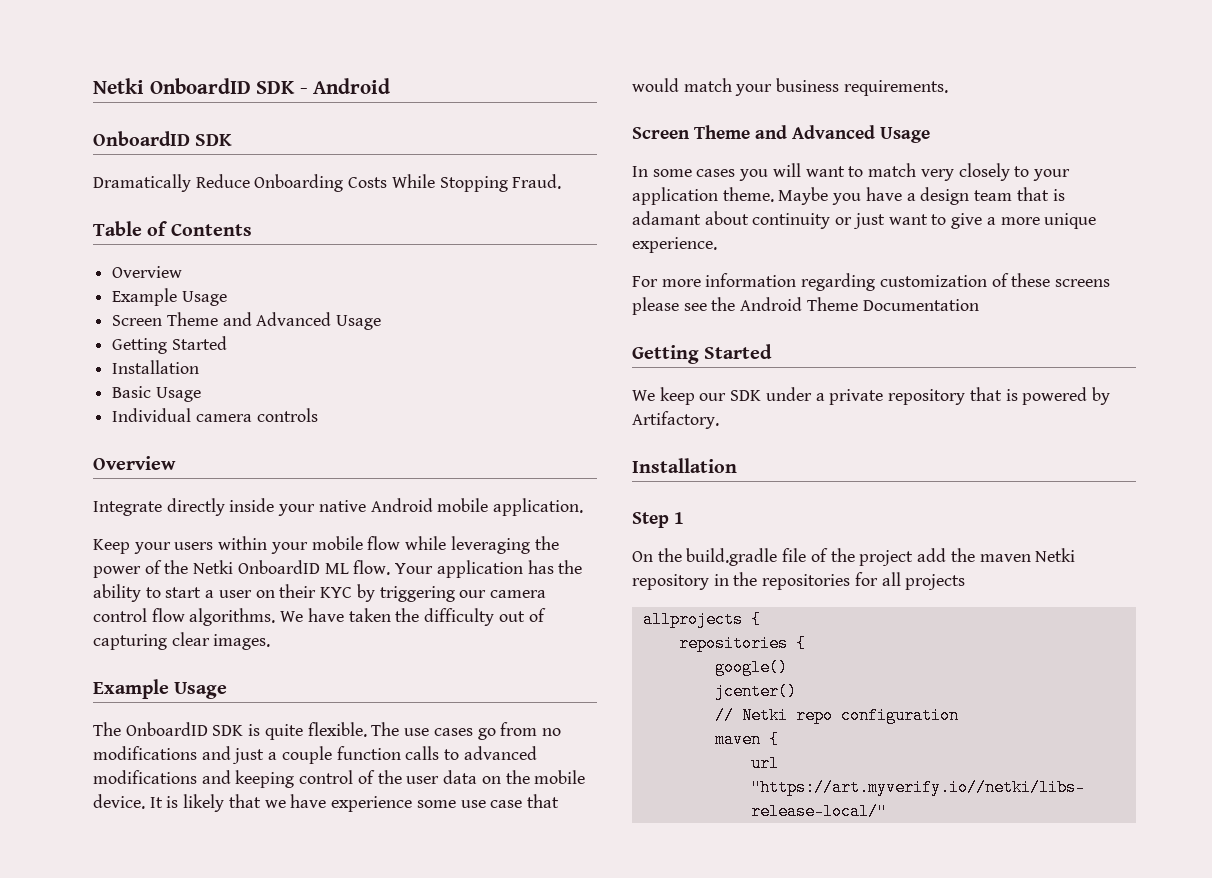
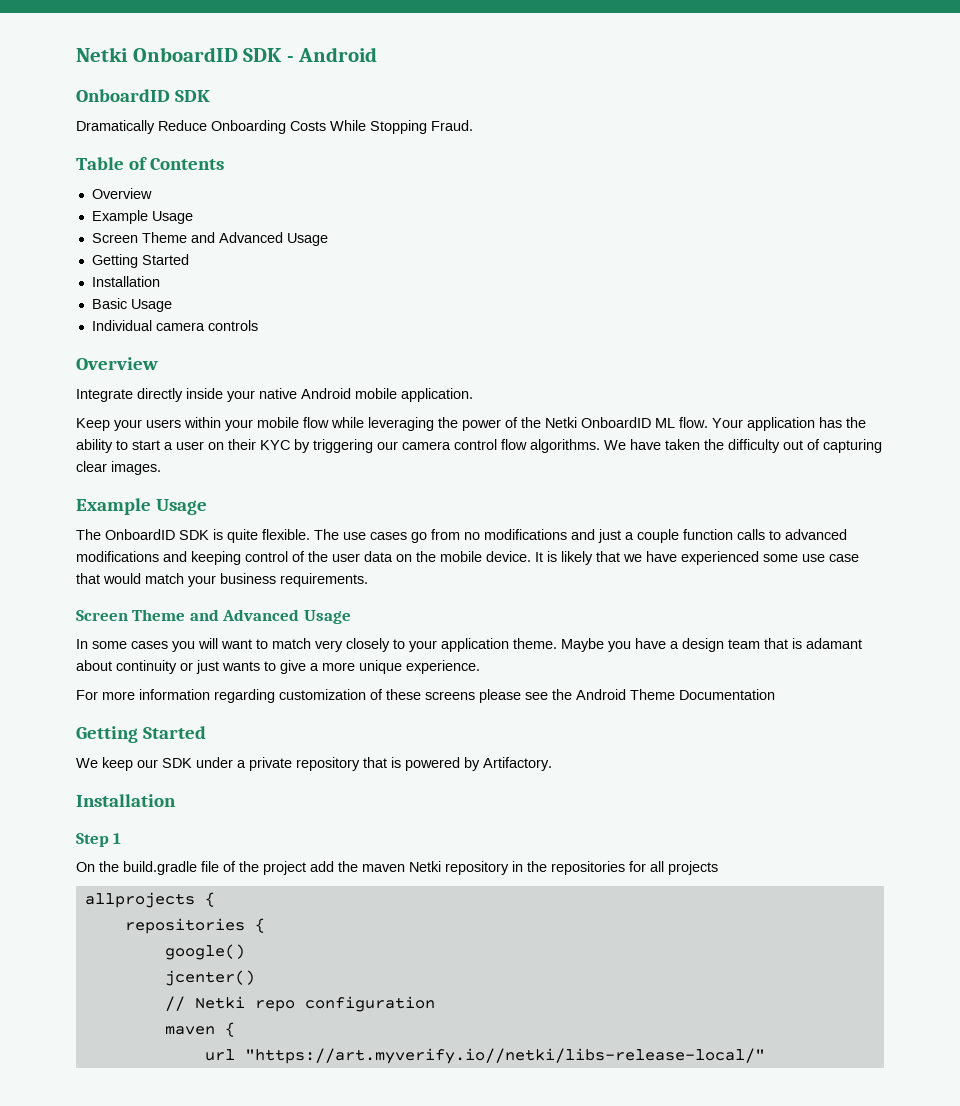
[331,796,413,812] experience -> [681,551,759,565] experienced
[888,214,928,225] want -> [222,661,260,671] wants

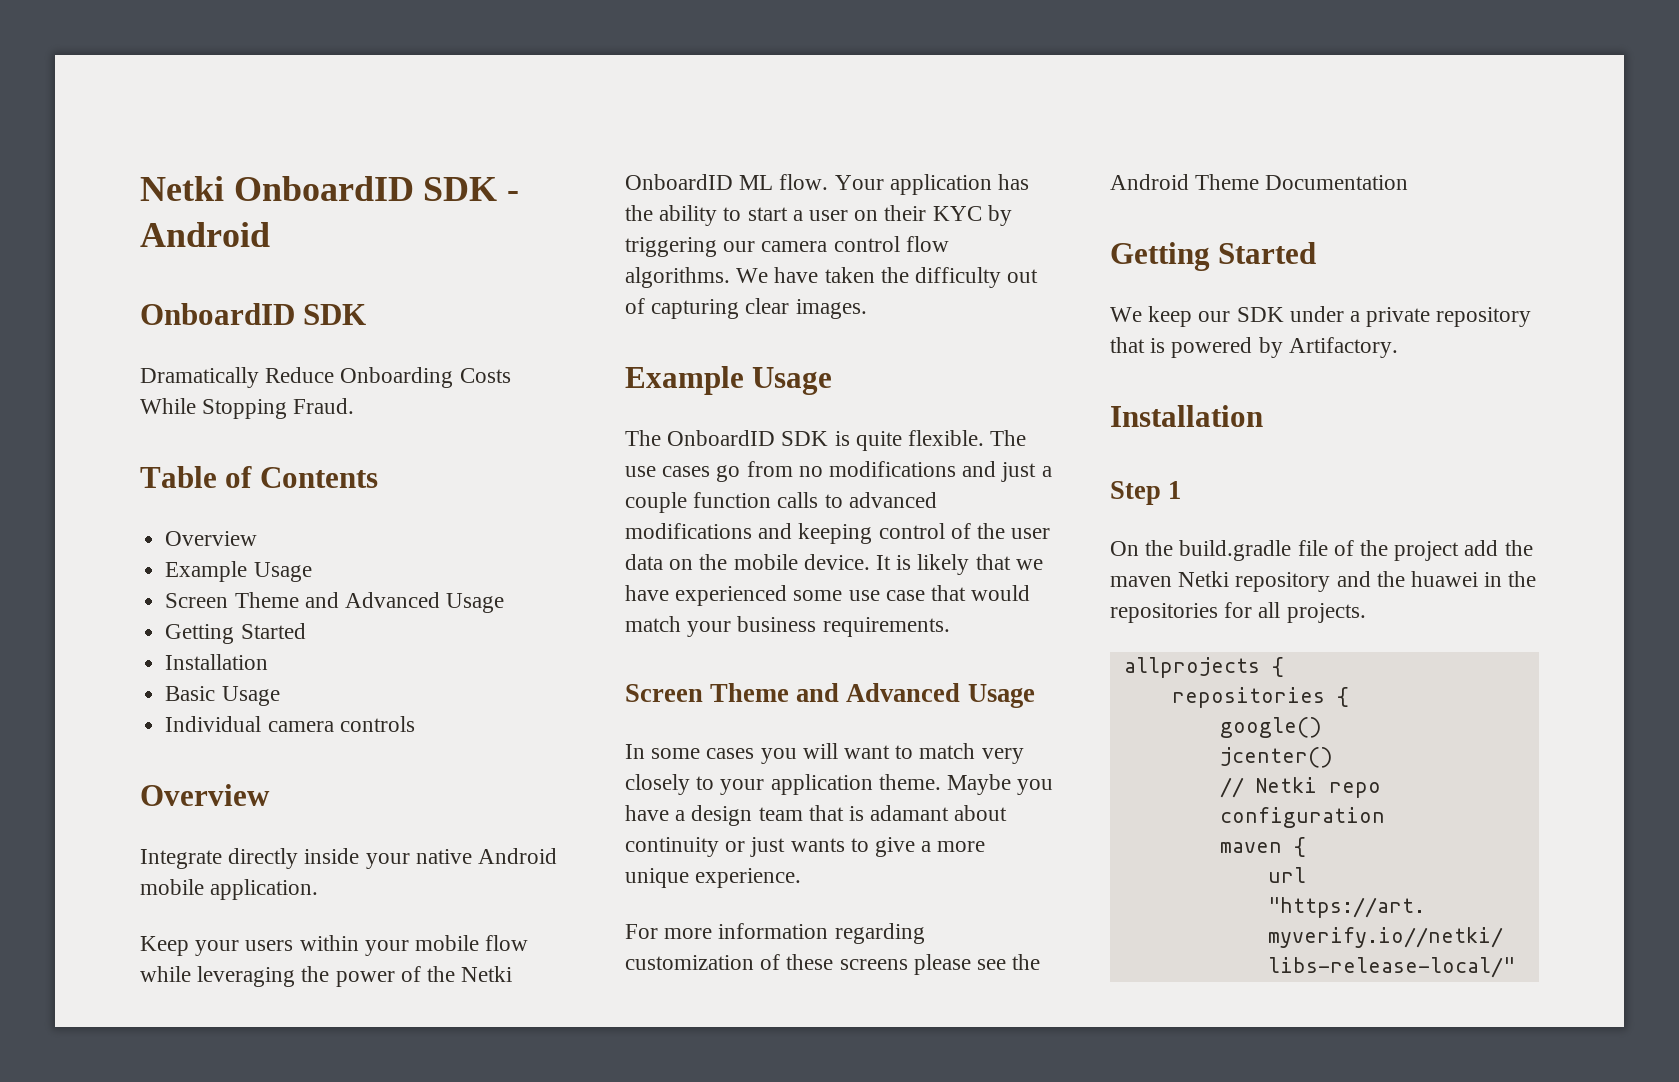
(509, 868) none -> [1336,571,1479,587] and the huawei
[668,861,718,875] projects -> [1286,603,1366,623] projects.

